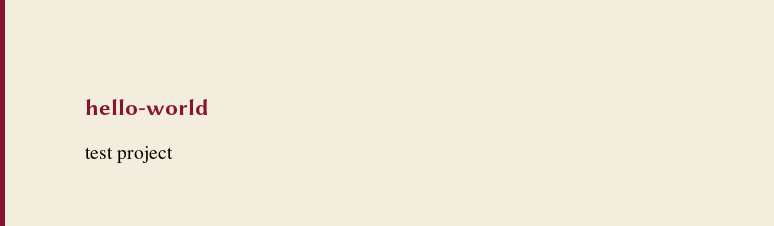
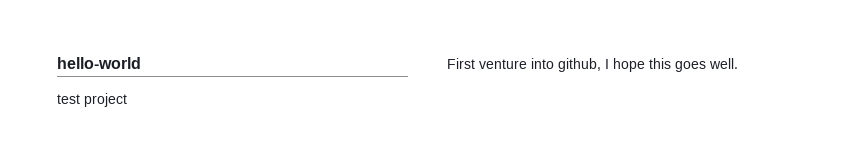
(174, 155) none -> [447,58,738,72] // First venture into github, I hope this goes well.

